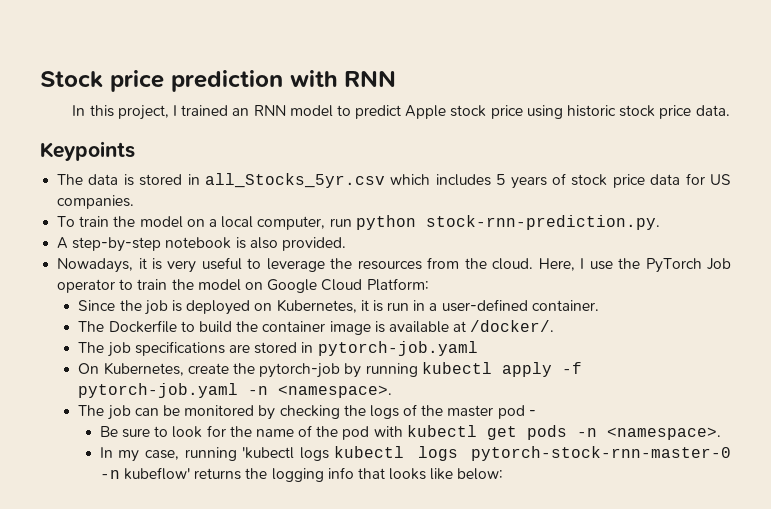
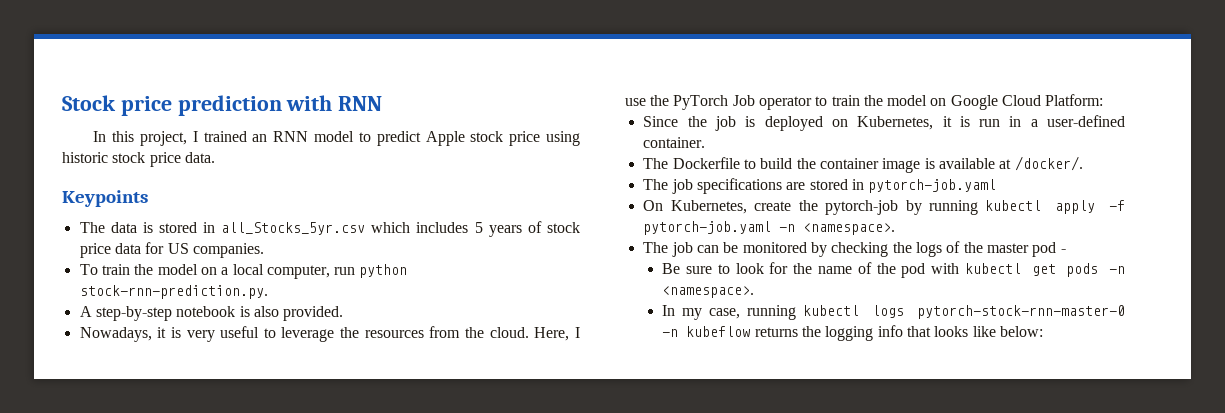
[242,447,329,461] 'kubectl logs -> (797, 312) none
[123,467,190,480] kubeflow' -> [686,326,751,337] kubeflow

